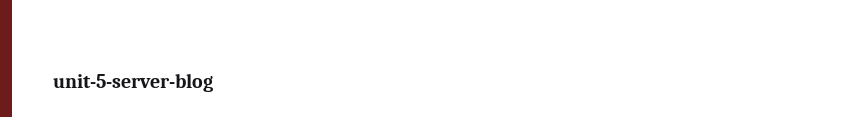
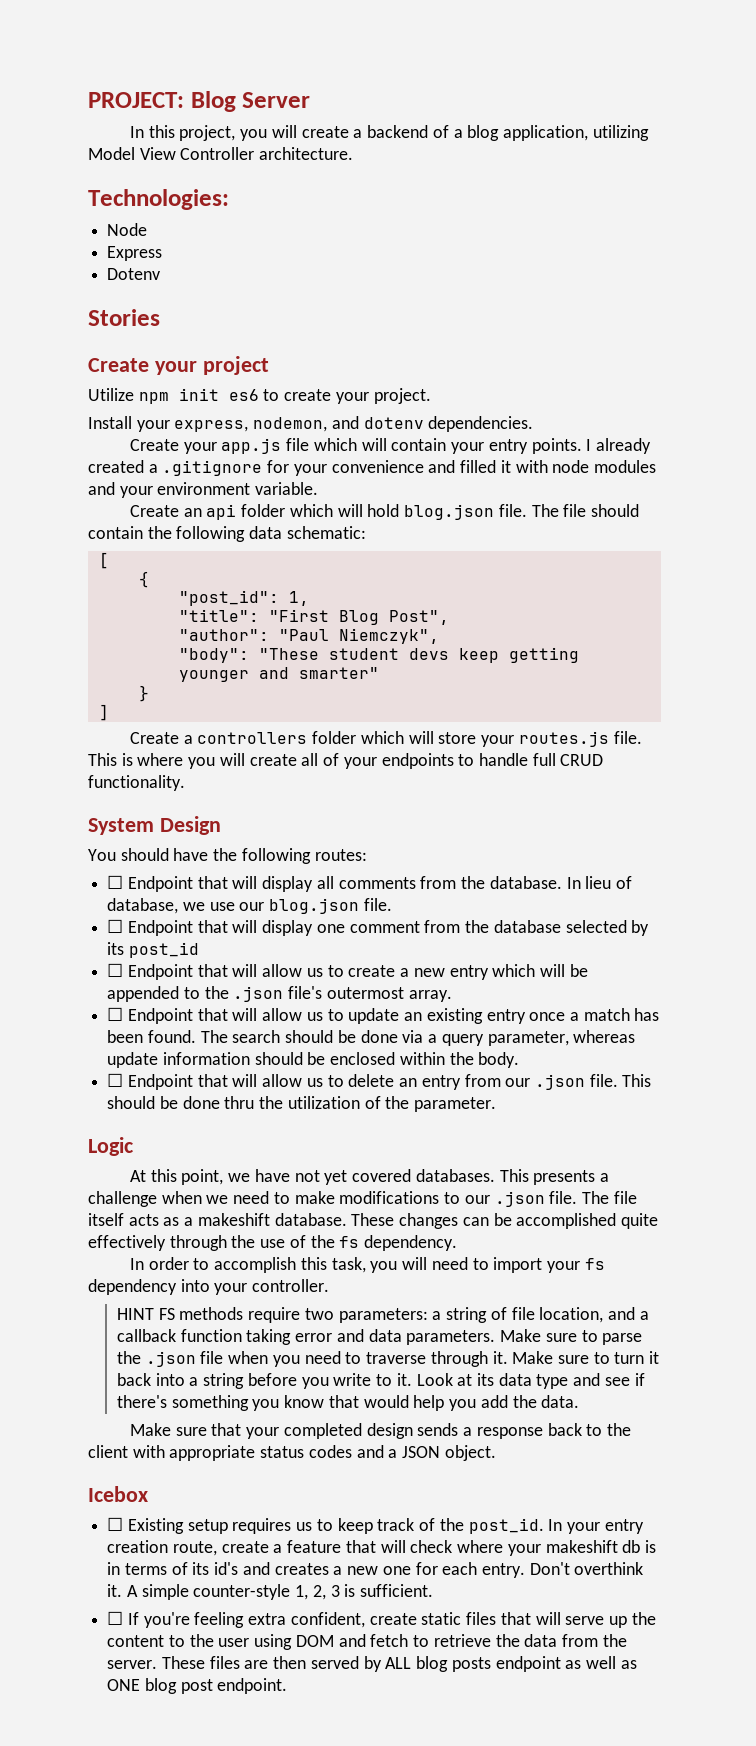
[53,73,213,92] unit-5-server-blog -> [88,91,311,112] [130,125,649,141] [88,147,354,160] [88,189,229,210] [107,223,148,236] [107,246,163,261] [107,268,161,280] [88,309,160,326] [88,356,269,375] [88,388,431,404] [88,416,534,432] [130,438,651,454] [88,460,656,476] [88,482,319,498] [130,504,639,520] [88,526,366,542] [98,552,109,569] [138,571,149,588] [178,590,309,606] [178,609,449,625] [178,628,439,644] [178,647,579,663] [178,667,379,682] [138,685,149,702] [98,704,109,721] [130,731,642,747] [88,753,604,769] [88,775,185,791] [88,816,221,835] [88,848,367,864] [107,875,632,892] [107,898,392,914] [107,919,650,936] [107,942,199,958] [107,963,588,980] [107,986,452,1002] [107,1007,660,1024] [107,1030,636,1046] [107,1052,520,1068] [107,1073,652,1090] [107,1096,497,1112] [88,1137,133,1156] [130,1169,609,1185] [88,1191,637,1207] [88,1213,658,1229] [88,1235,458,1251] [130,1257,605,1273] [88,1279,330,1295] [116,1307,649,1323] [116,1329,643,1345] [116,1351,660,1367] [116,1373,645,1389] [116,1395,580,1411] [130,1423,631,1439] [88,1445,496,1461] [88,1486,148,1502] [107,1517,644,1534] [107,1540,656,1556] [107,1562,644,1578] [107,1584,434,1600] [107,1611,656,1628] [107,1634,627,1650] [107,1656,637,1672] [107,1678,288,1694] PROJECT: Blog Server // In this project, you will create a backend of a blog application, utilizing Model View Controller architecture. // Technologies: // Node // Express // Dotenv // Stories // Create your project // Utilize npm init es6 to create your project. // Install your express, nodemon, and dotenv dependencies. // Create your app.js file which will contain your entry points. I already created a .gitignore for your convenience and filled it with node modules and your environment variable. // Create an api folder which will hold blog.json file. The file should contain the following data schematic: // [ // { // "post_id": 1, // "title": "First Blog Post", // "author": "Paul Niemczyk", // "body": "These student devs keep getting younger and smarter" // } // ] // Create a controllers folder which will store your routes.js file. This is where you will create all of your endpoints to handle full CRUD functionality. // System Design // You should have the following routes: // ☐ Endpoint that will display all comments from the database. In lieu of database, we use our blog.json file. // ☐ Endpoint that will display one comment from the database selected by its post_id // ☐ Endpoint that will allow us to create a new entry which will be appended to the .json file's outermost array. // ☐ Endpoint that will allow us to update an existing entry once a match has been found. The search should be done via a query parameter, whereas update information should be enclosed within the body. // ☐ Endpoint that will allow us to delete an entry from our .json file. This should be done thru the utilization of the parameter. // Logic // At this point, we have not yet covered databases. This presents a challenge when we need to make modifications to our .json file. The file itself acts as a makeshift database. These changes can be accomplished quite effectively through the use of the fs dependency. // In order to accomplish this task, you will need to import your fs dependency into your controller. // HINT FS methods require two parameters: a string of file location, and a callback function taking error and data parameters. Make sure to parse the .json file when you need to traverse through it. Make sure to turn it back into a string before you write to it. Look at its data type and see if there's something you know that would help you add the data. // Make sure that your completed design sends a response back to the client with appropriate status codes and a JSON object. // Icebox // ☐ Existing setup requires us to keep track of the post_id. In your entry creation route, create a feature that will check where your makeshift db is in terms of its id's and creates a new one for each entry. Don't overthink it. A simple counter-style 1, 2, 3 is sufficient. // ☐ If you're feeling extra confident, create static files that will serve up the content to the user using DOM and fetch to retrieve the data from the server. These files are then served by ALL blog posts endpoint as well as ONE blog post endpoint.

